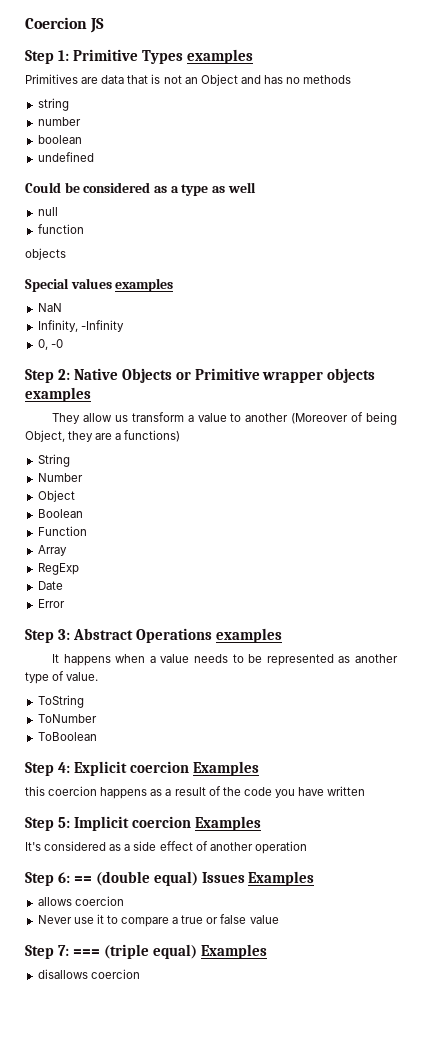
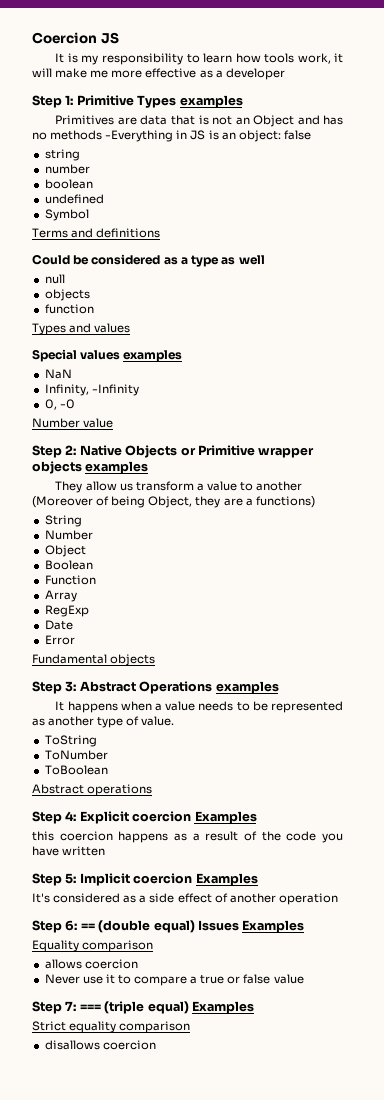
(105, 25) none -> [55,53,343,65] [32,68,285,80] // It is my responsibility to learn how tools work, it will make me more effective as a developer
(352, 79) none -> [105,130,311,142] -Everything in JS is an object: false
(94, 157) none -> [44,209,89,221] [32,228,161,238] // Symbol // Terms and definitions
(58, 211) none -> [44,289,90,301] // objects
[25,248,66,260] objects -> [32,323,131,335] Types and values
(63, 343) none -> [32,418,114,428] // Number value
(65, 603) none -> [32,654,156,666] // Fundamental objects
(97, 736) none -> [32,784,153,796] // Abstract operations
(315, 878) none -> [32,940,154,952] // Equality comparison
(267, 951) none -> [32,1021,191,1033] // Strict equality comparison

